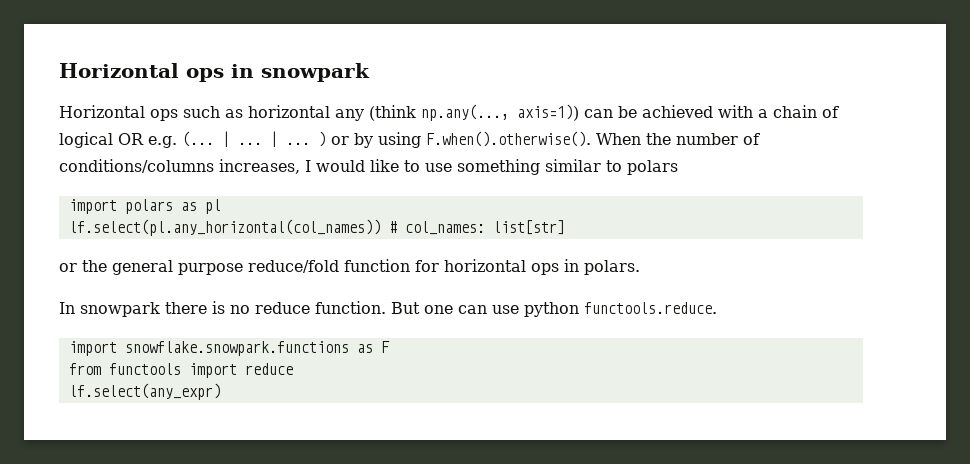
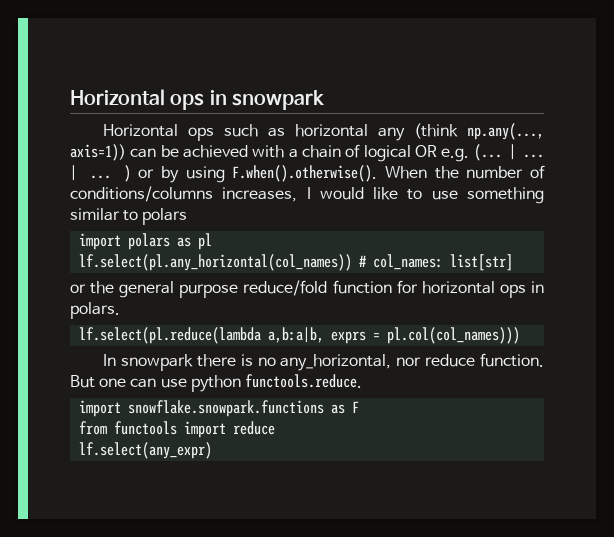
(640, 267) none -> [79,327,521,344] // lf.select(pl.reduce(lambda a,b:a|b, exprs = pl.col(col_names)))
(250, 309) none -> [280,354,422,371] any_horizontal, nor

